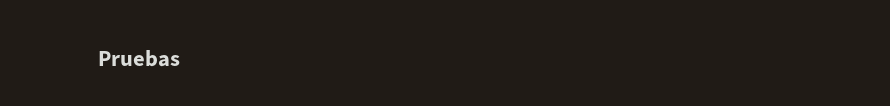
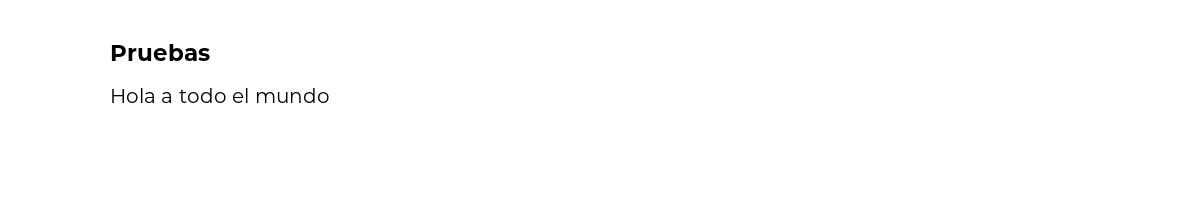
(180, 58) none -> [110,88,330,103] // Hola a todo el mundo

